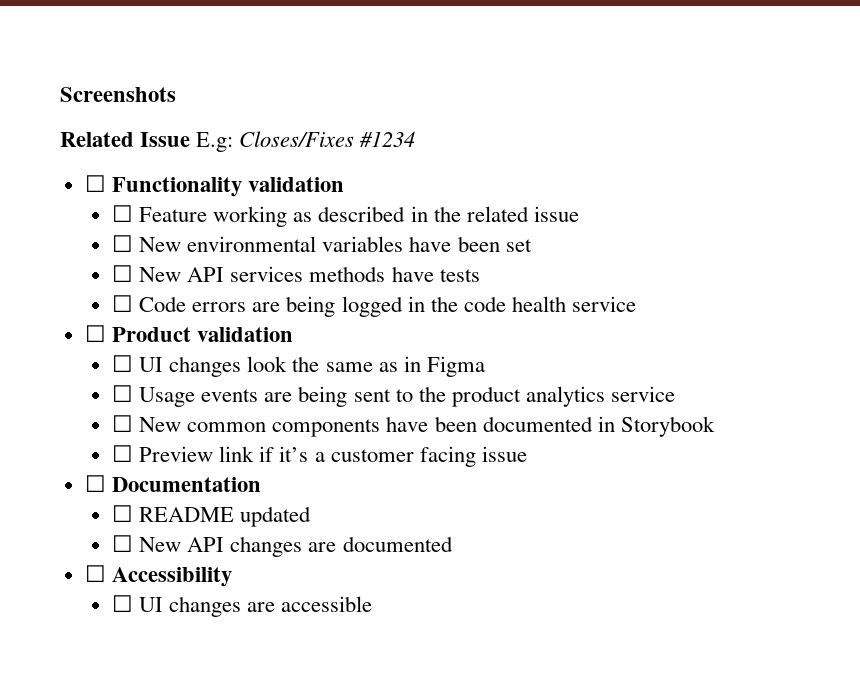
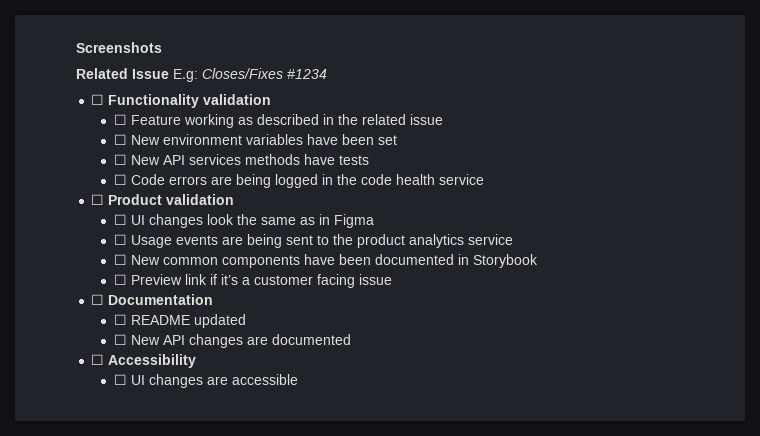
[187,236,317,252] environmental -> [162,134,242,145] environment

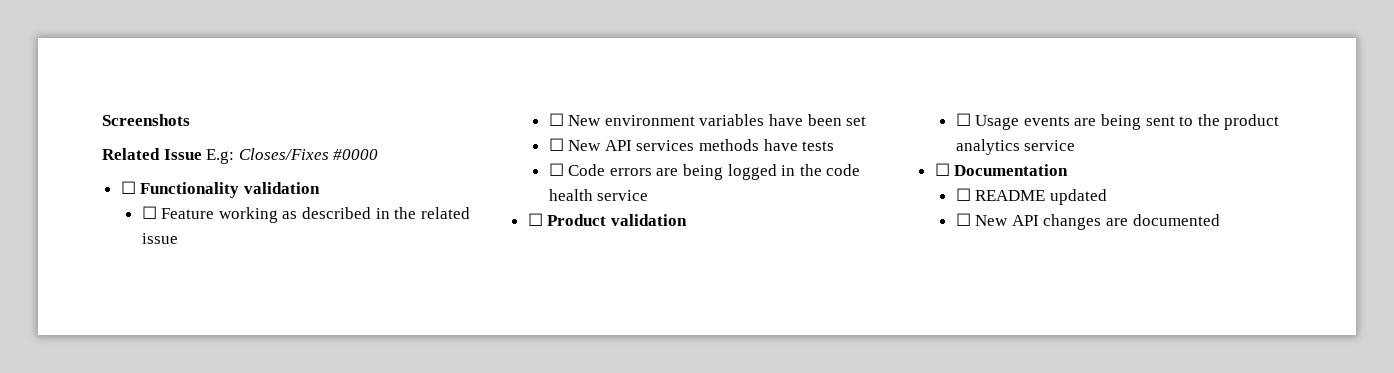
[287,69,327,79] #1234 -> [333,149,379,160] #0000
[113,214,374,228] // ☐ UI changes look the same as in Figma -> (687, 220) none
[113,254,538,268] [113,274,392,288] // ☐ New common components have been documented in Storybook // ☐ Preview link if it’s a customer facing issue -> (1076, 145) none
[91,354,197,368] [113,374,298,388] // ☐ Accessibility // ☐ UI changes are accessible -> (1220, 220) none

